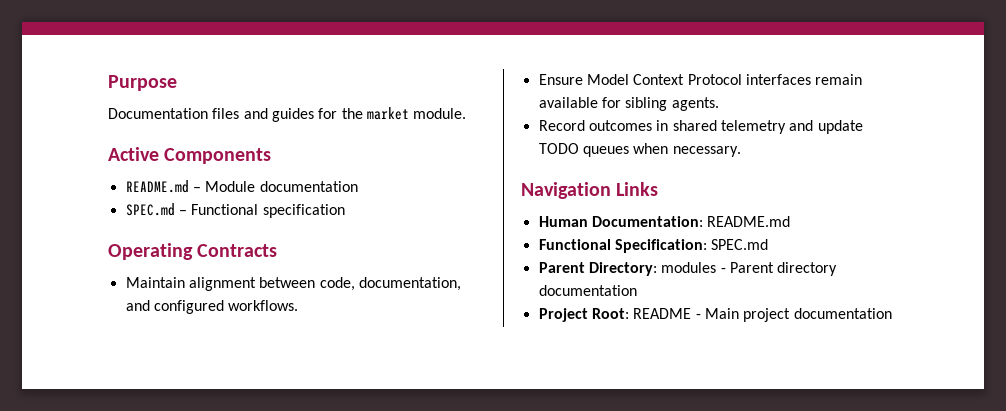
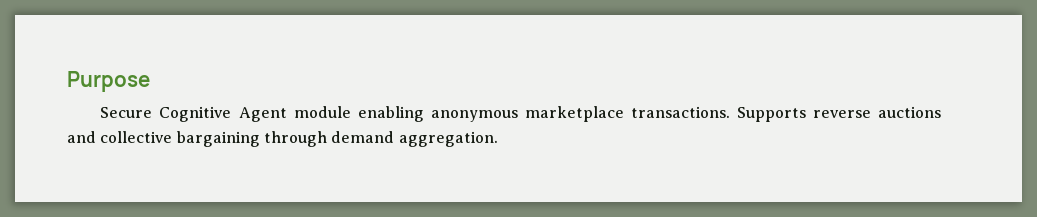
[108,107,467,122] [108,147,272,164] [125,180,358,193] [125,203,345,218] [108,243,278,260] [125,277,461,291] [125,300,299,314] [538,74,863,85] [538,97,719,111] [538,120,863,134] [538,143,741,157] [521,182,659,199] [538,216,791,227] [538,239,769,253] [538,262,838,276] [538,285,637,296] [538,308,892,322] Documentation files and guides for the market module. // Active Components // README.md – Module documentation // SPEC.md – Functional specification // Operating Contracts // Maintain alignment between code, documentation, and configured workflows. // Ensure Model Context Protocol interfaces remain available for sibling agents. // Record outcomes in shared telemetry and update TODO queues when necessary. // Navigation Links // Human Documentation: README.md // Functional Specification: SPEC.md // Parent Directory: modules - Parent directory documentation // Project Root: README - Main project documentation -> [100,106,942,122] [67,131,498,147] Secure Cognitive Agent module enabling anonymous marketplace transactions. Supports reverse auctions and collective bargaining through demand aggregation.

